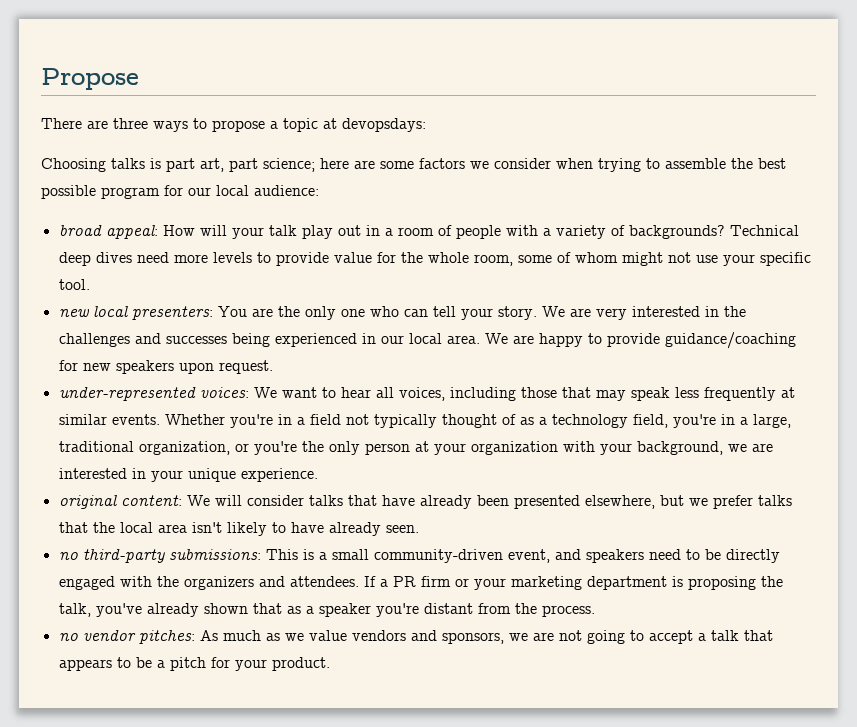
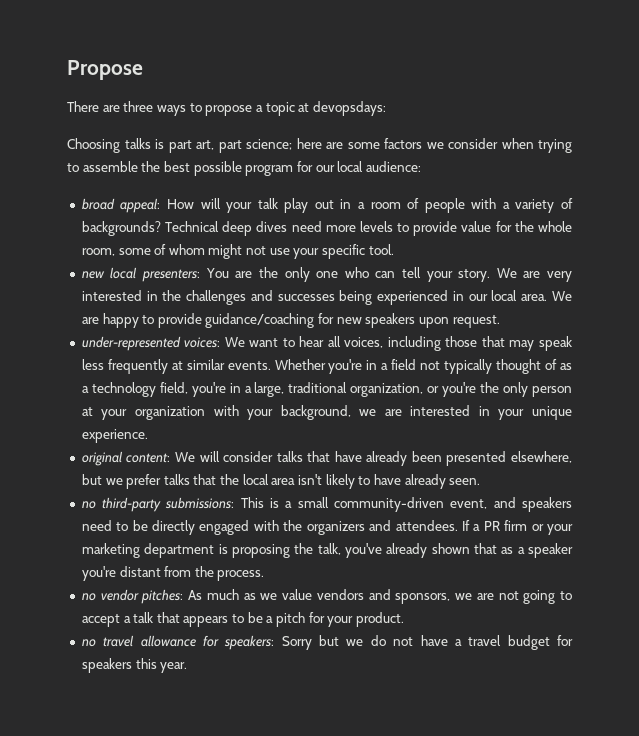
(330, 664) none -> [81,635,573,650] [81,658,188,673] // no travel allowance for speakers: Sorry but we do not have a travel budget for speakers this year.

